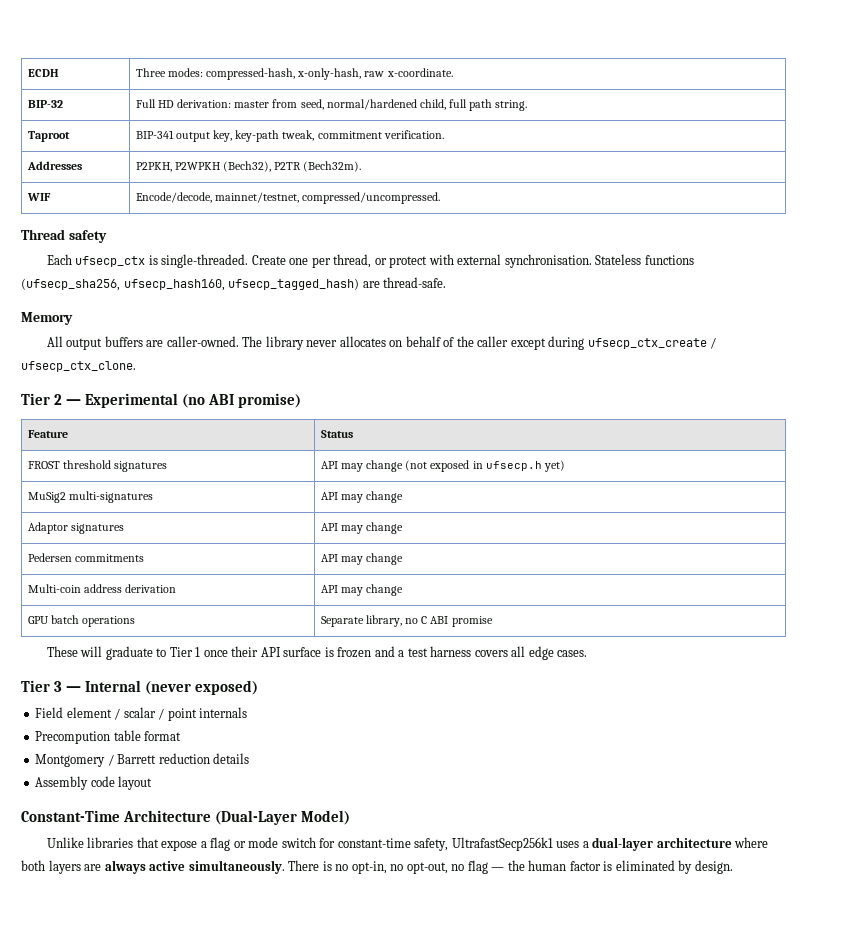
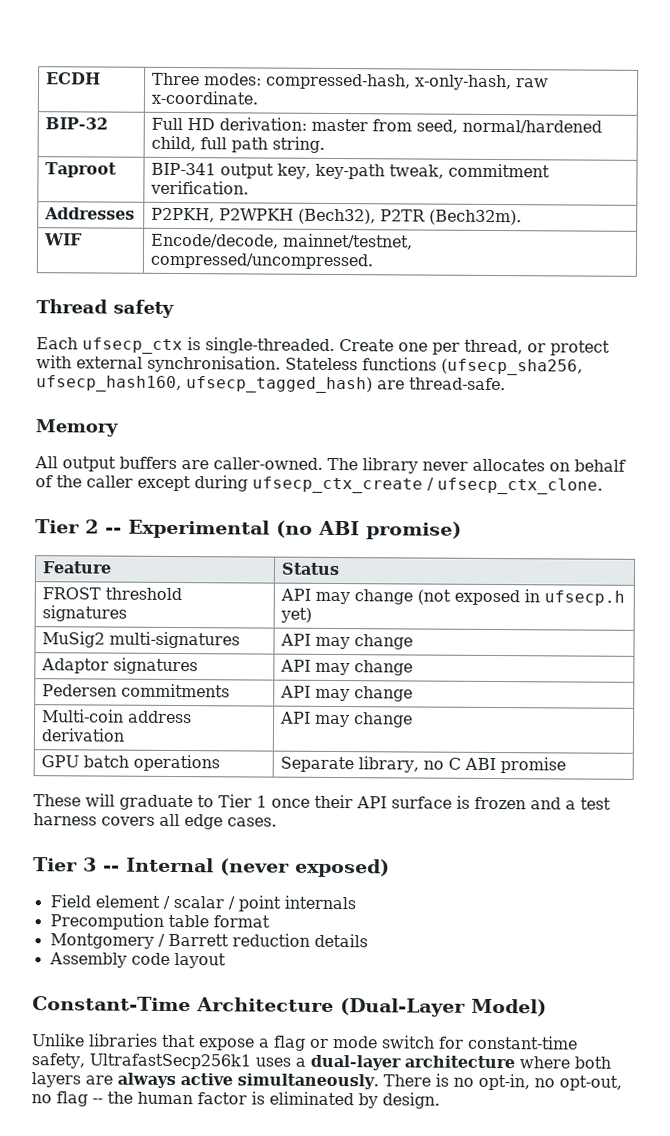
[66,399,82,405] — -> [105,527,122,534] --
[66,686,82,692] — -> [103,865,120,872] --
[491,867,505,871] — -> [92,1098,103,1104] --

